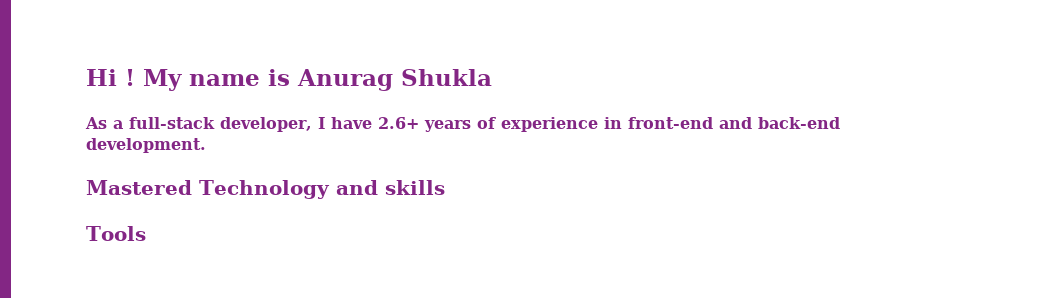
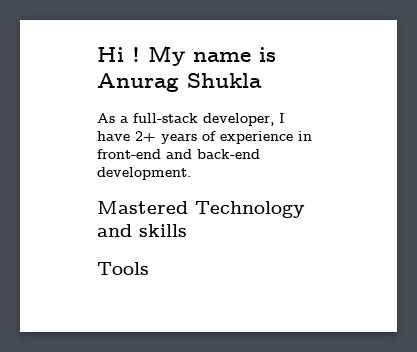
[377,117,419,129] 2.6+ -> [135,131,156,142] 2+

